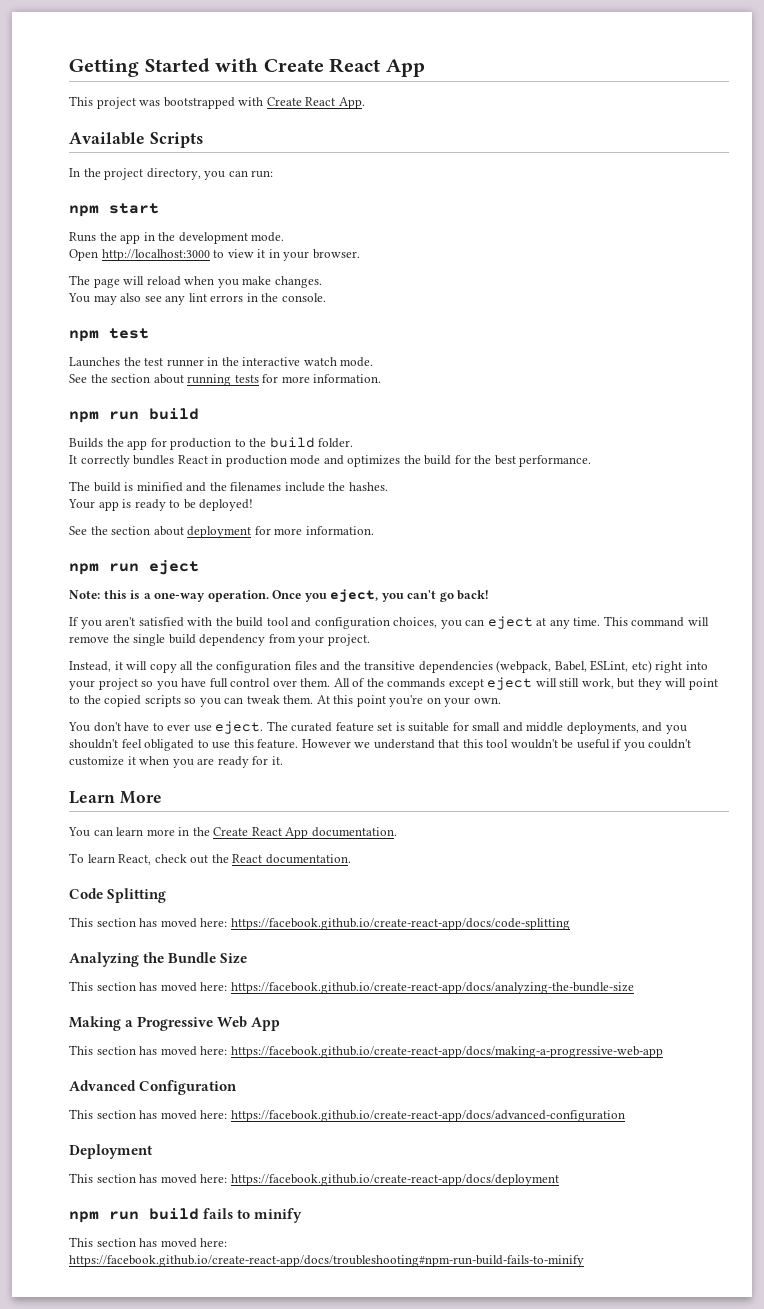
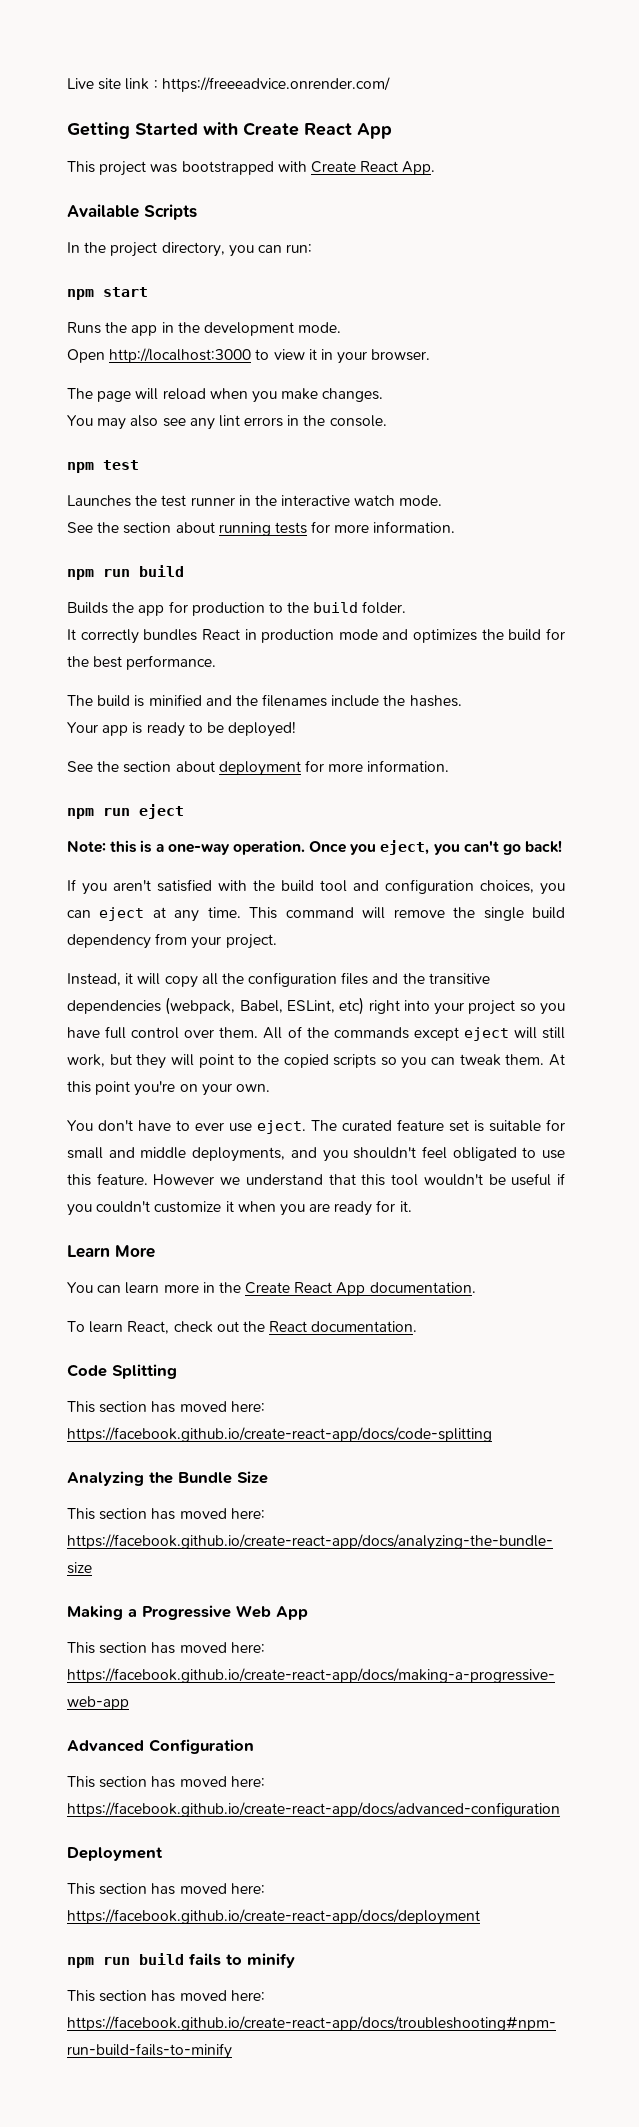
(69, 68) none -> [67,77,390,92] Live site link : https://freeeadvice.onrender.com/ //

